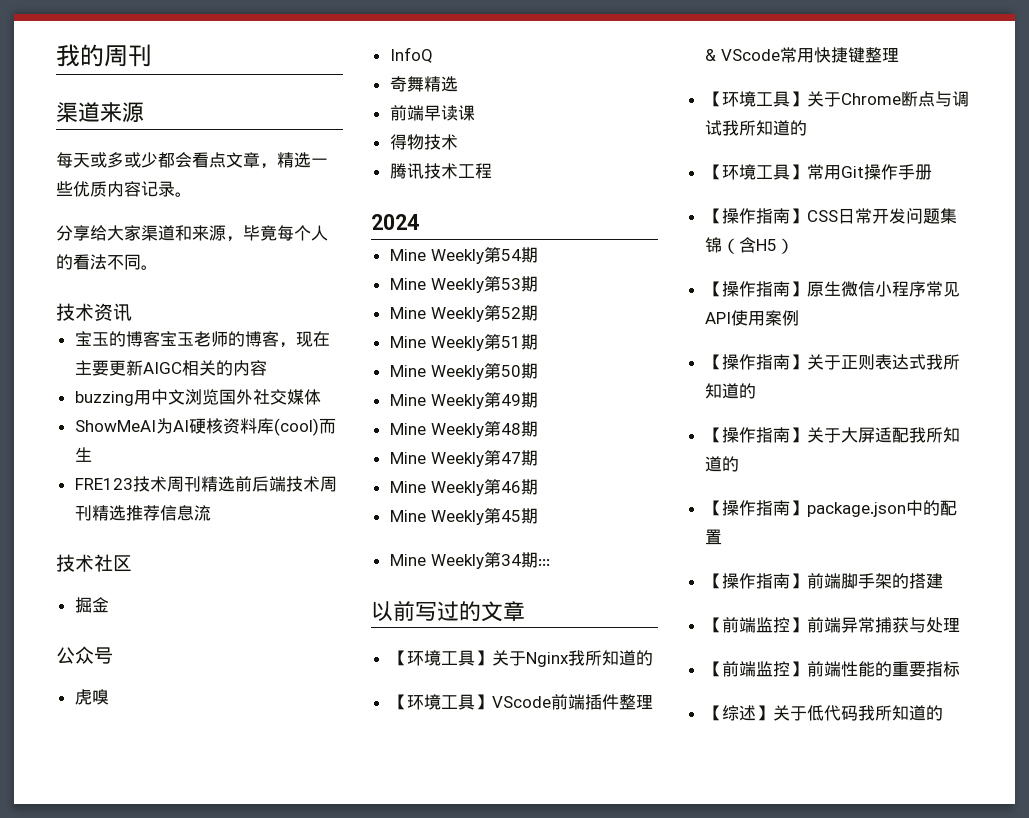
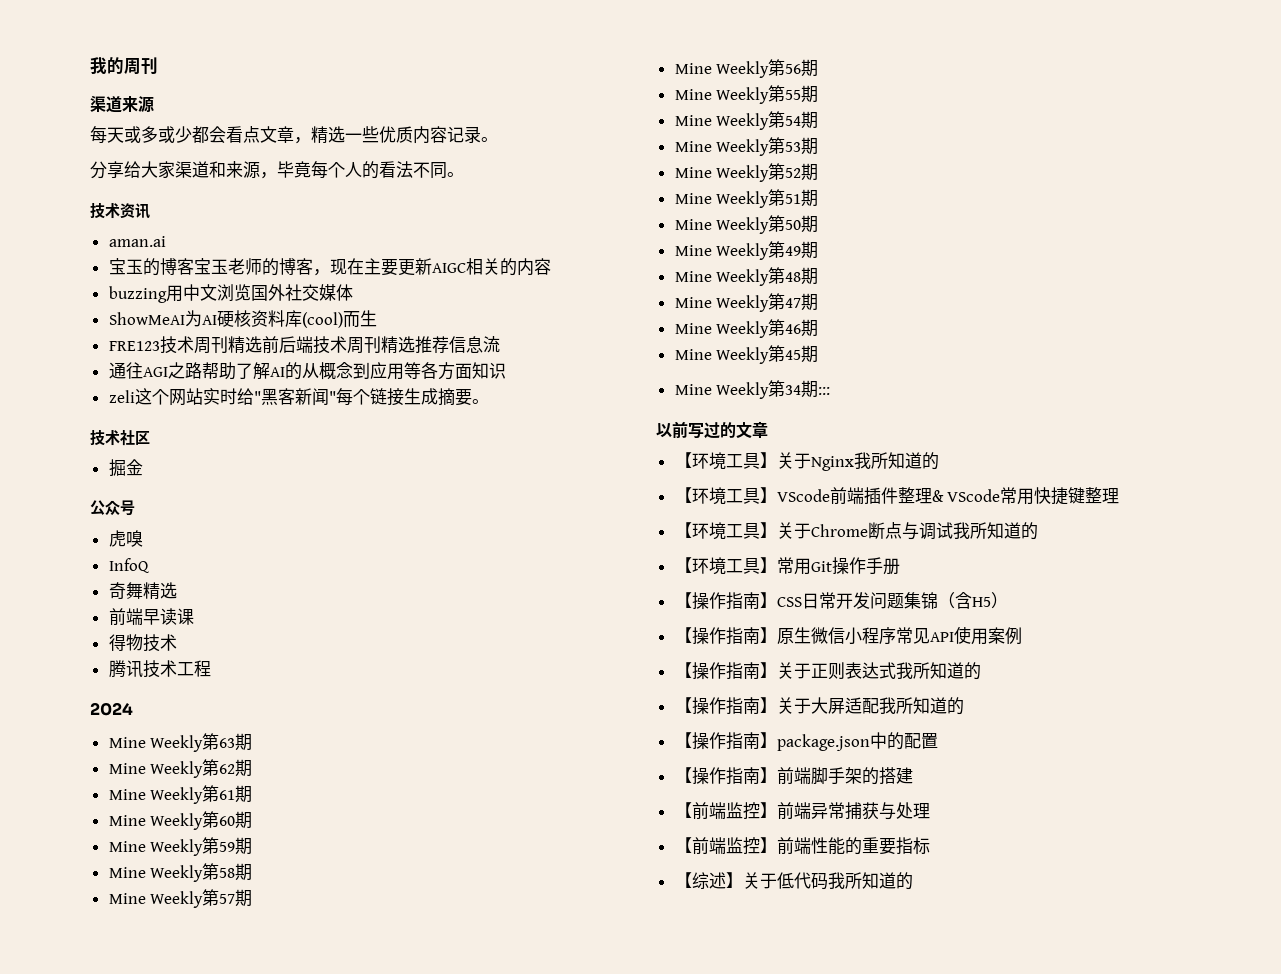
(132, 312) none -> [108,236,166,247] // aman.ai
(211, 513) none -> [108,362,506,380] [108,388,489,406] // 通往AGI之路帮助了解AI的从概念到应用等各方面知识 // zeli这个网站实时给"黑客新闻"每个链接生成摘要。
(419, 222) none -> [108,733,253,752] [108,759,253,778] [108,785,253,804] [108,811,253,830] [108,837,253,856] [108,863,253,882] [108,889,253,908] [674,59,819,78] [674,85,819,104] // Mine Weekly第63期 // Mine Weekly第62期 // Mine Weekly第61期 // Mine Weekly第60期 // Mine Weekly第59期 // Mine Weekly第58期 // Mine Weekly第57期 // Mine Weekly第56期 // Mine Weekly第55期

